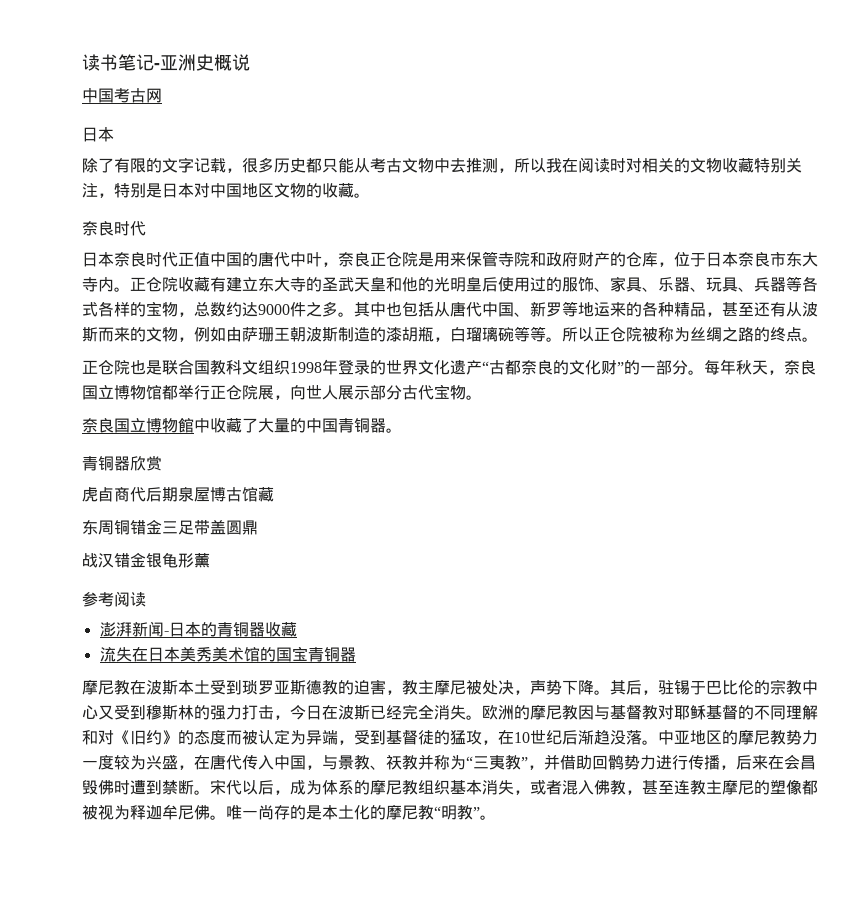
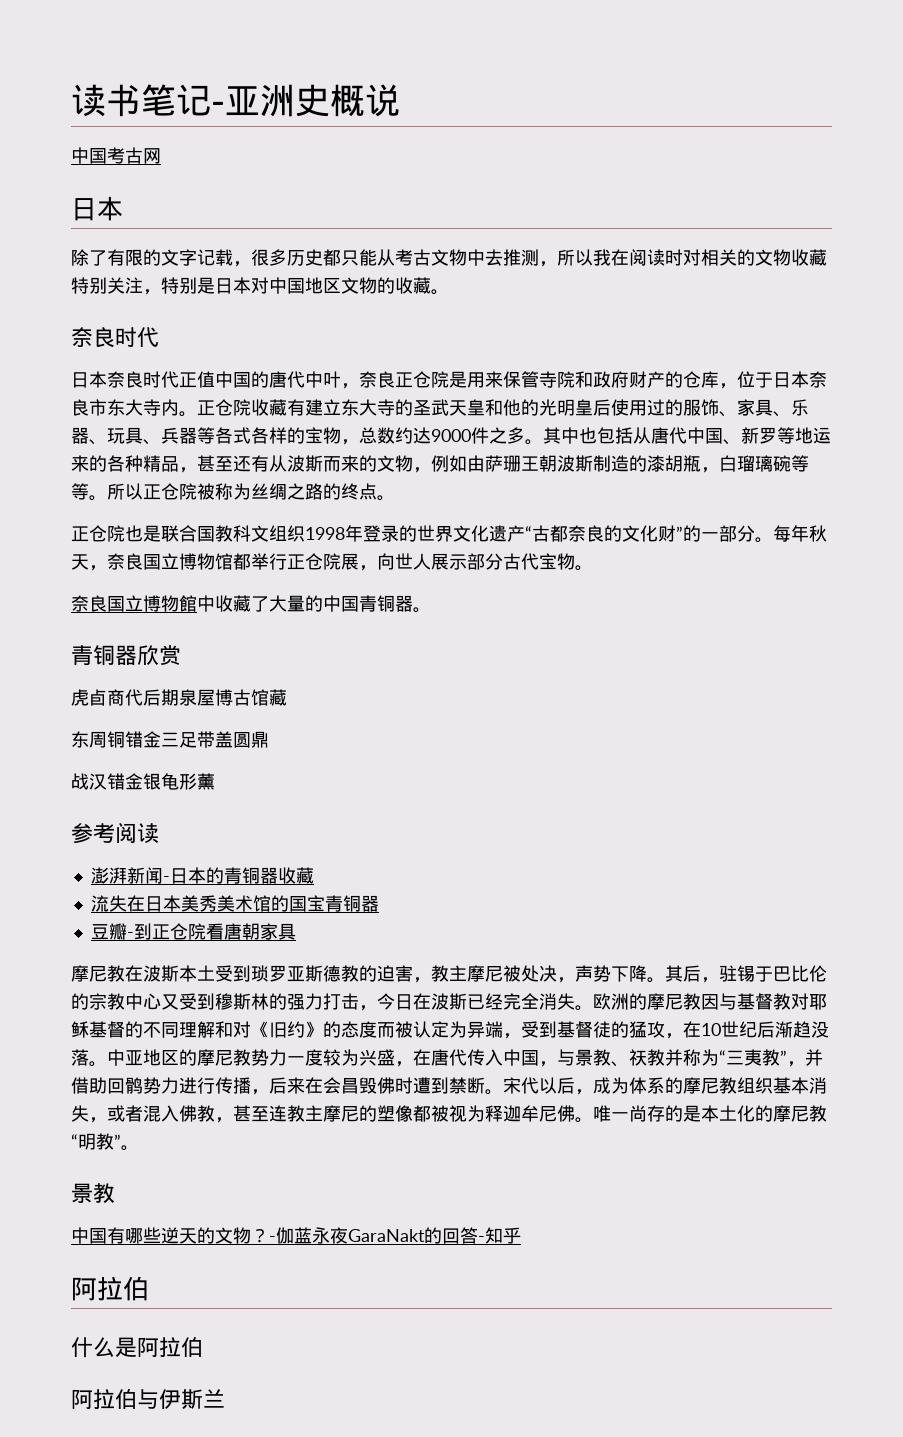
(356, 654) none -> [90,923,296,940] // 豆瓣-到正仓院看唐朝家具
(496, 817) none -> [71,1183,115,1204] [71,1227,521,1244] [71,1276,149,1301] [71,1337,203,1358] [71,1389,225,1410] // 景教 // 中国有哪些逆天的文物？-伽蓝永夜GaraNakt的回答-知乎 // 阿拉伯 // 什么是阿拉伯 // 阿拉伯与伊斯兰

